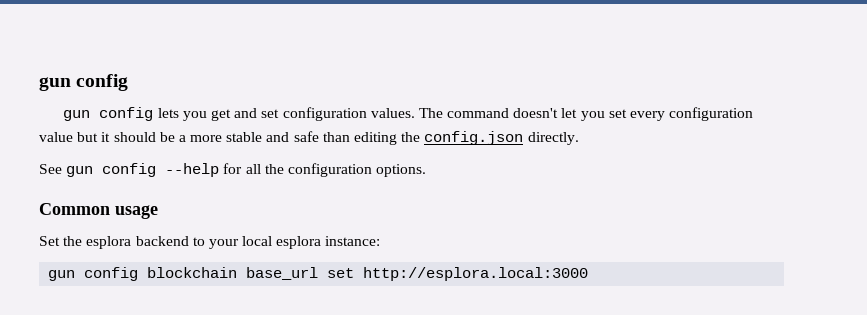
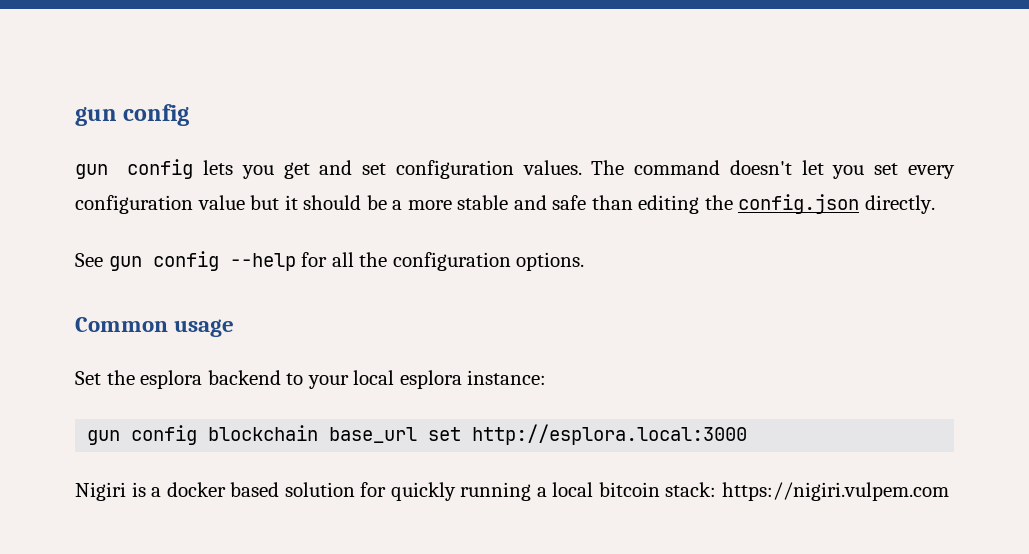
(589, 274) none -> [75,482,949,501] // Nigiri is a docker based solution for quickly running a local bitcoin stack: https://nigiri.vulpem.com

